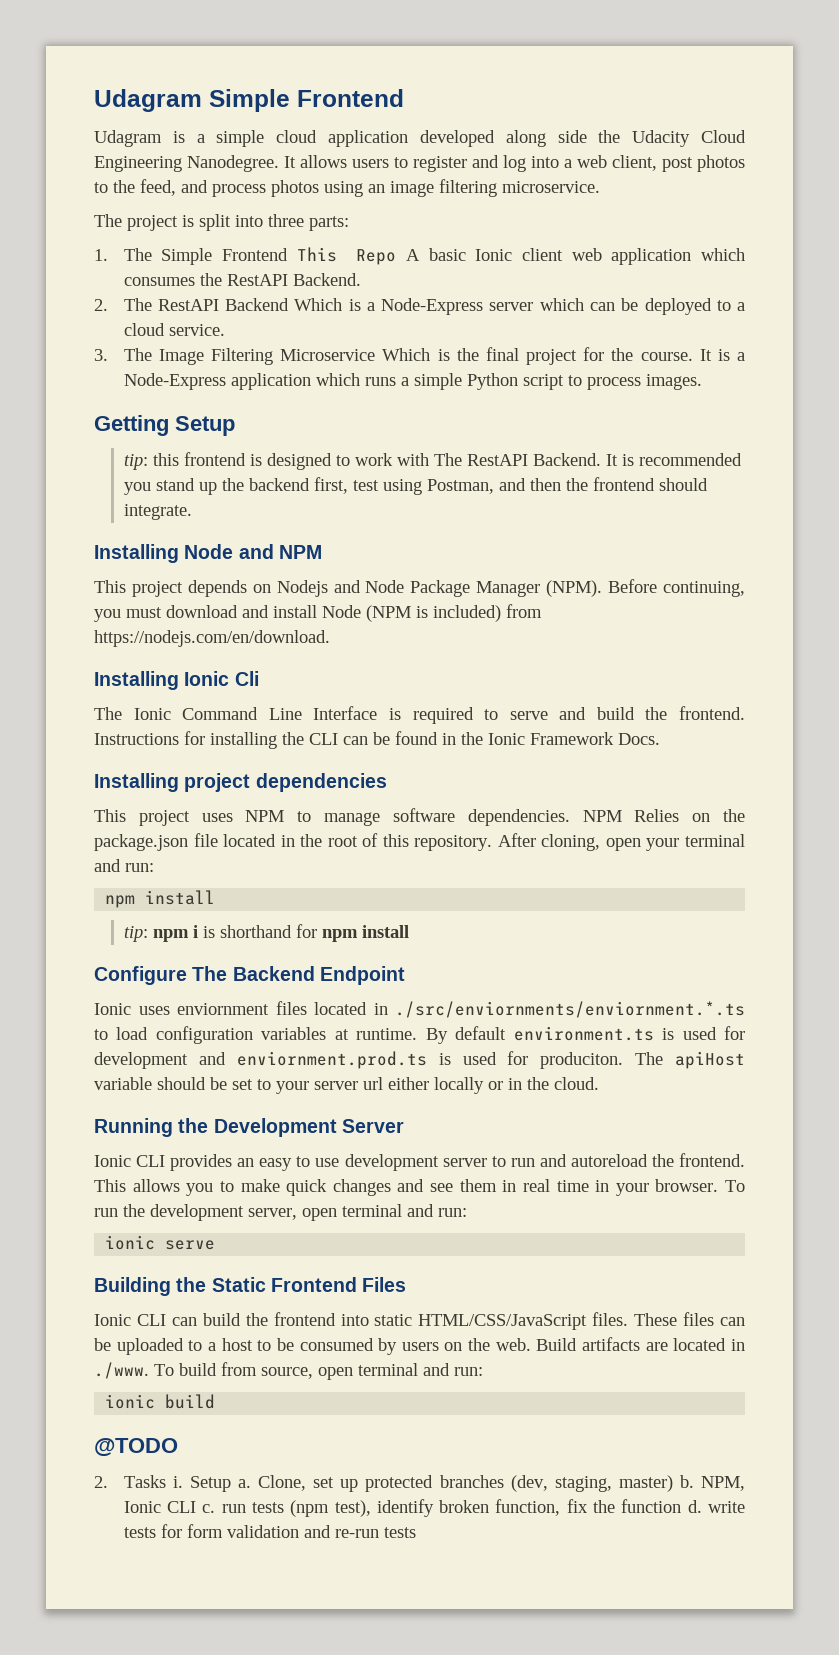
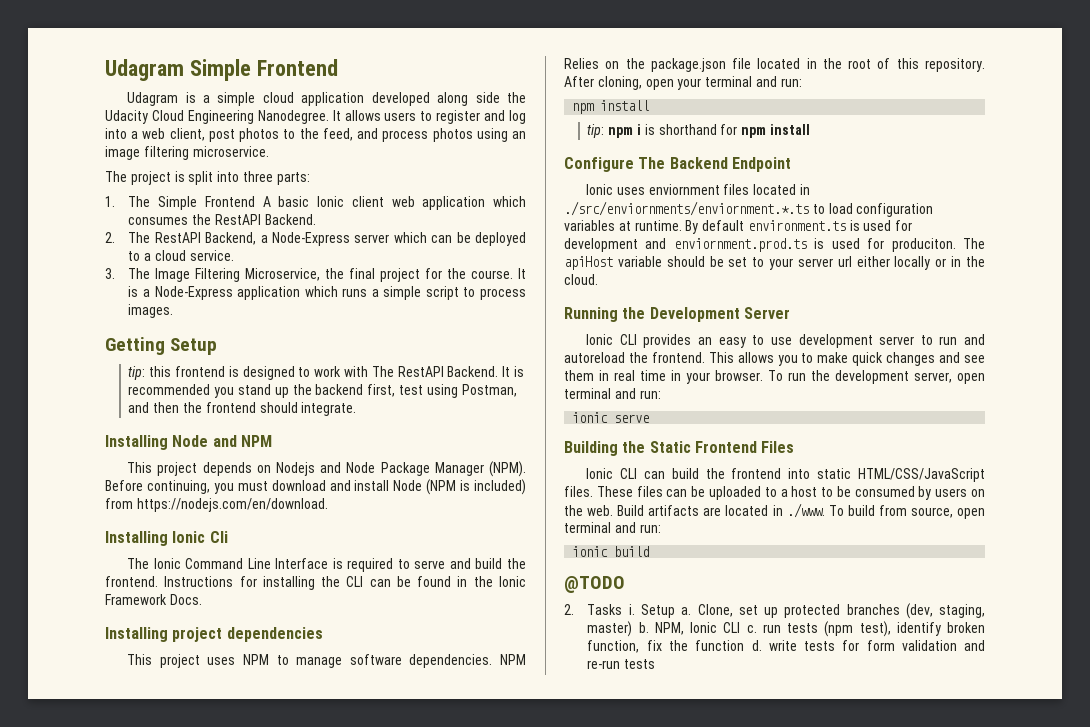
[296,247,397,265] This Repo -> (255, 201) none
[225,298,361,311] Backend Which is -> [205,232,257,245] Backend,
[280,348,450,361] Microservice Which is -> [245,268,321,281] Microservice,
[466,373,518,390] Python -> (422, 293) none

